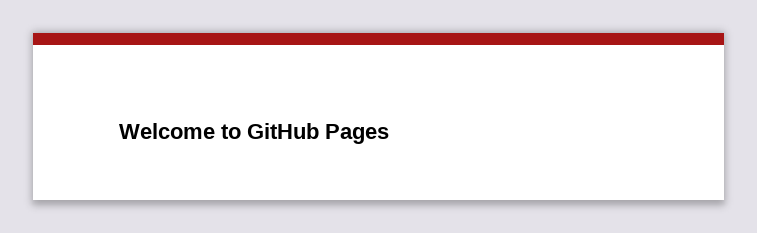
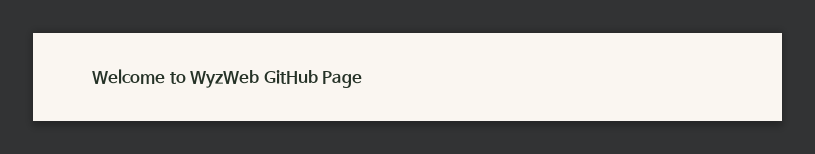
[247,123,389,144] GitHub Pages -> [190,70,363,88] WyzWeb GitHub Page

